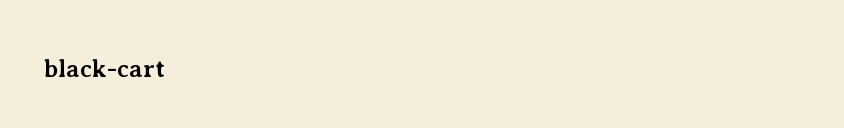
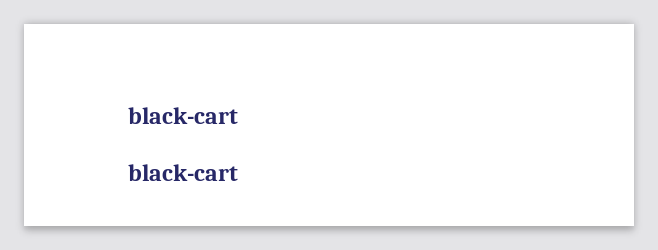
[44,59,165,77] black-cart -> [128,107,238,124] [128,164,238,181] black-cart // black-cart

